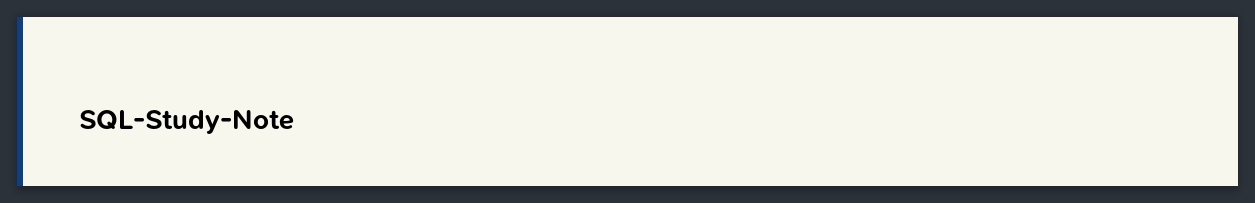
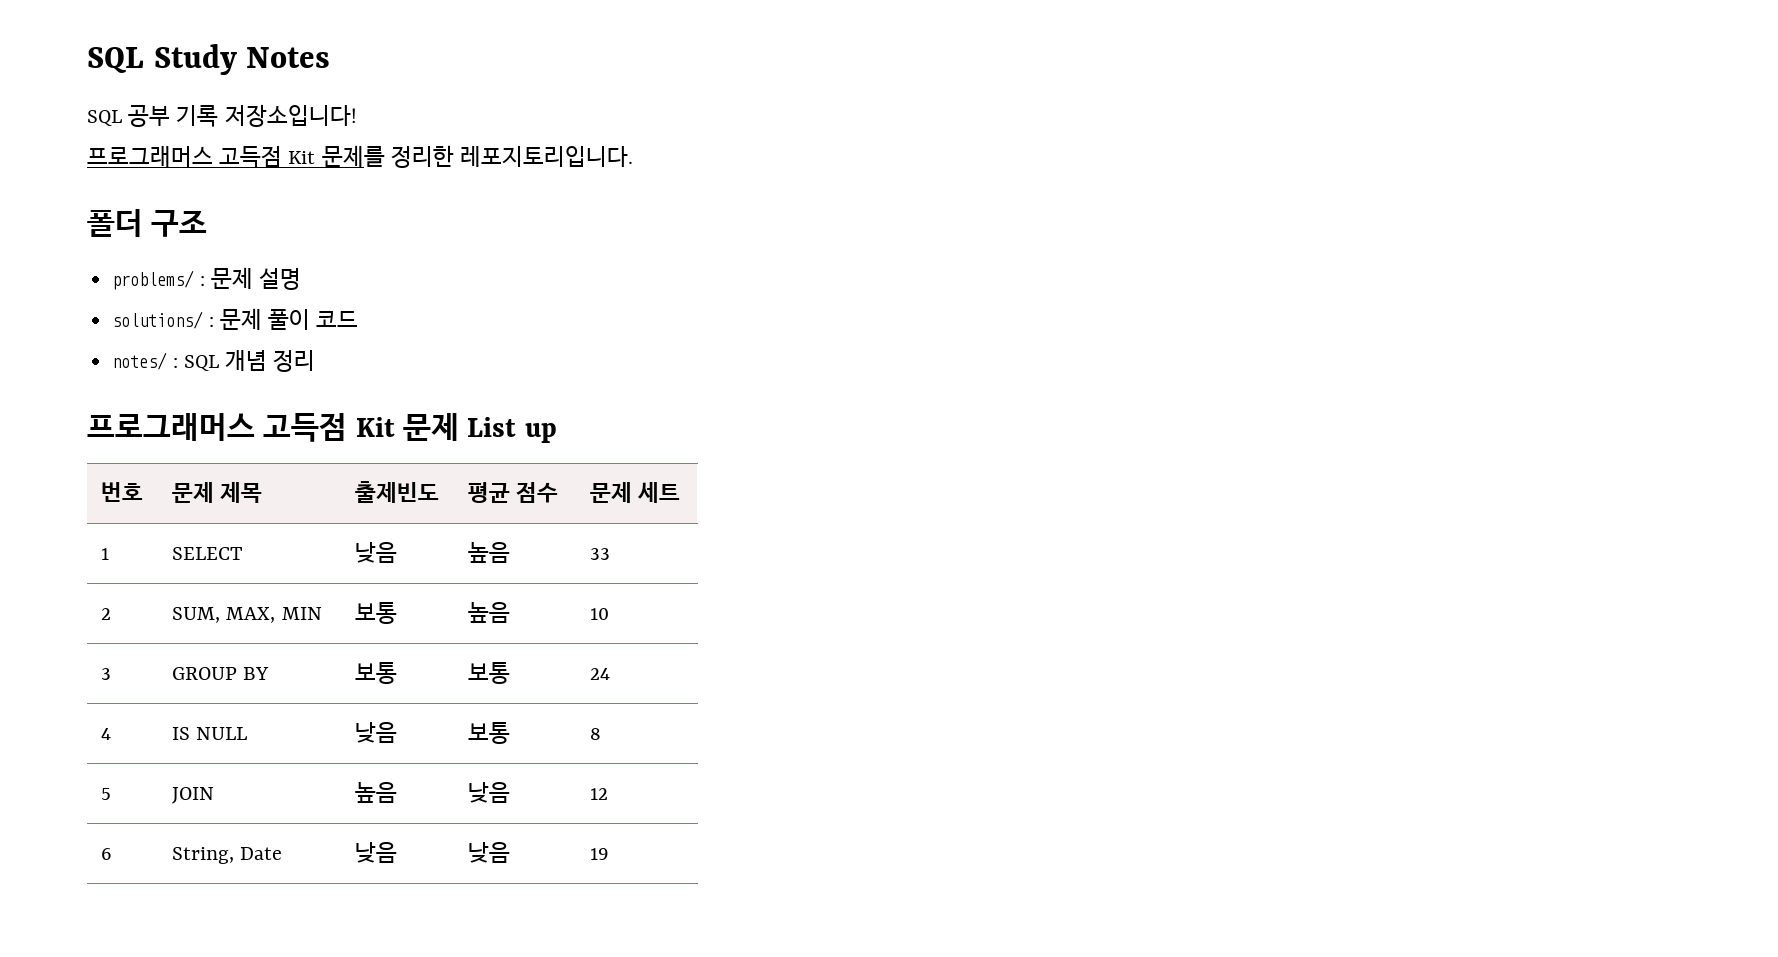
[79,109,294,134] SQL-Study-Note -> [87,44,331,75] [87,104,357,127] [87,145,634,168] [87,209,208,237] [112,267,301,290] [112,308,359,330] [112,350,316,372] [87,413,557,443] [101,482,144,502] [172,482,263,503] [355,481,440,503] [468,482,559,503] [590,482,681,503] [101,548,110,560] [172,547,243,560] [355,542,398,563] [468,542,511,563] [590,548,611,560] [101,608,112,620] [172,607,322,623] [355,602,398,624] [468,602,511,623] [590,608,610,620] [101,668,112,680] [172,667,270,680] [355,662,398,684] [468,662,511,684] [590,668,611,680] [101,728,112,740] [172,727,248,740] [355,722,398,743] [468,722,511,744] [590,728,602,740] [101,788,112,800] [172,787,215,804] [355,782,398,803] [468,782,511,803] [590,788,609,800] [101,848,113,860] [172,847,283,864] [355,842,398,863] [468,842,511,863] [590,848,610,860] SQL Study Notes // SQL 공부 기록 저장소입니다! // 프로그래머스 고득점 Kit 문제를 정리한 레포지토리입니다. // 폴더 구조 // problems/ : 문제 설명 // solutions/ : 문제 풀이 코드 // notes/ : SQL 개념 정리 // 프로그래머스 고득점 Kit 문제 List up // 번호 | 문제 제목 | 출제빈도 | 평균 점수 | 문제 세트 // 1 | SELECT | 낮음 | 높음 | 33 // 2 | SUM, MAX, MIN | 보통 | 높음 | 10 // 3 | GROUP BY | 보통 | 보통 | 24 // 4 | IS NULL | 낮음 | 보통 | 8 // 5 | JOIN | 높음 | 낮음 | 12 // 6 | String, Date | 낮음 | 낮음 | 19

